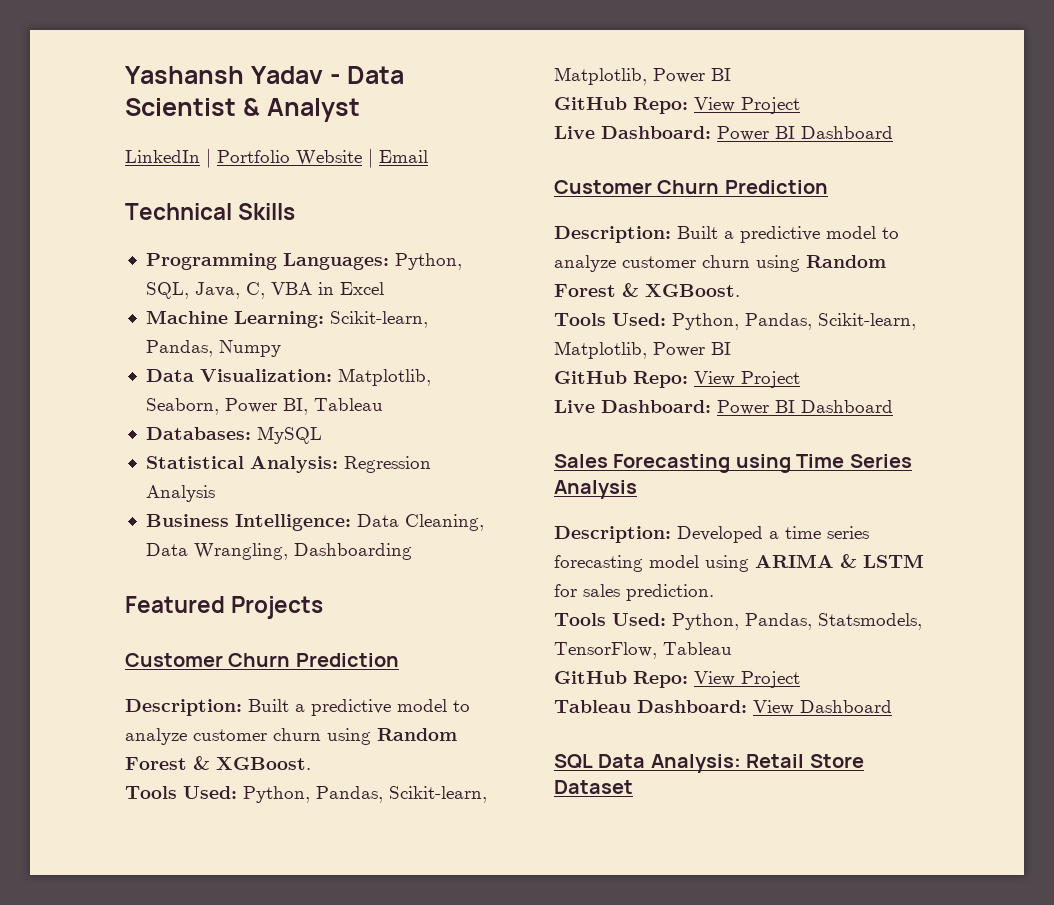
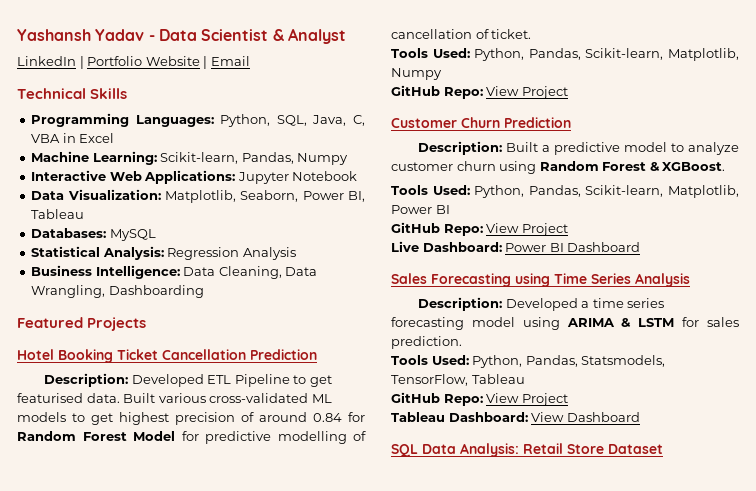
(281, 348) none -> [31,170,358,184] // Interactive Web Applications: Jupyter Notebook
[125,653,399,667] [125,699,470,716] [125,728,457,745] [125,756,311,770] [125,786,487,803] [554,67,731,85] [554,97,800,114] [554,126,893,141] Customer Churn Prediction // Description: Built a predictive model to analyze customer churn using Random Forest & XGBoost. // Tools Used: Python, Pandas, Scikit-learn, Matplotlib, Power BI // GitHub Repo: View Project // Live Dashboard: Power BI Dashboard -> [17,349,317,363] [44,373,332,387] [17,393,332,403] [17,412,365,425] [17,431,366,444] [391,29,532,39] [391,48,739,61] [391,68,442,80] [391,85,568,99] Hotel Booking Ticket Cancellation Prediction // Description: Developed ETL Pipeline to get featurised data. Built various cross-validated ML models to get highest precision of around 0.84 for Random Forest Model for predictive modelling of cancellation of ticket. // Tools Used: Python, Pandas, Scikit-learn, Matplotlib, Numpy // GitHub Repo: View Project

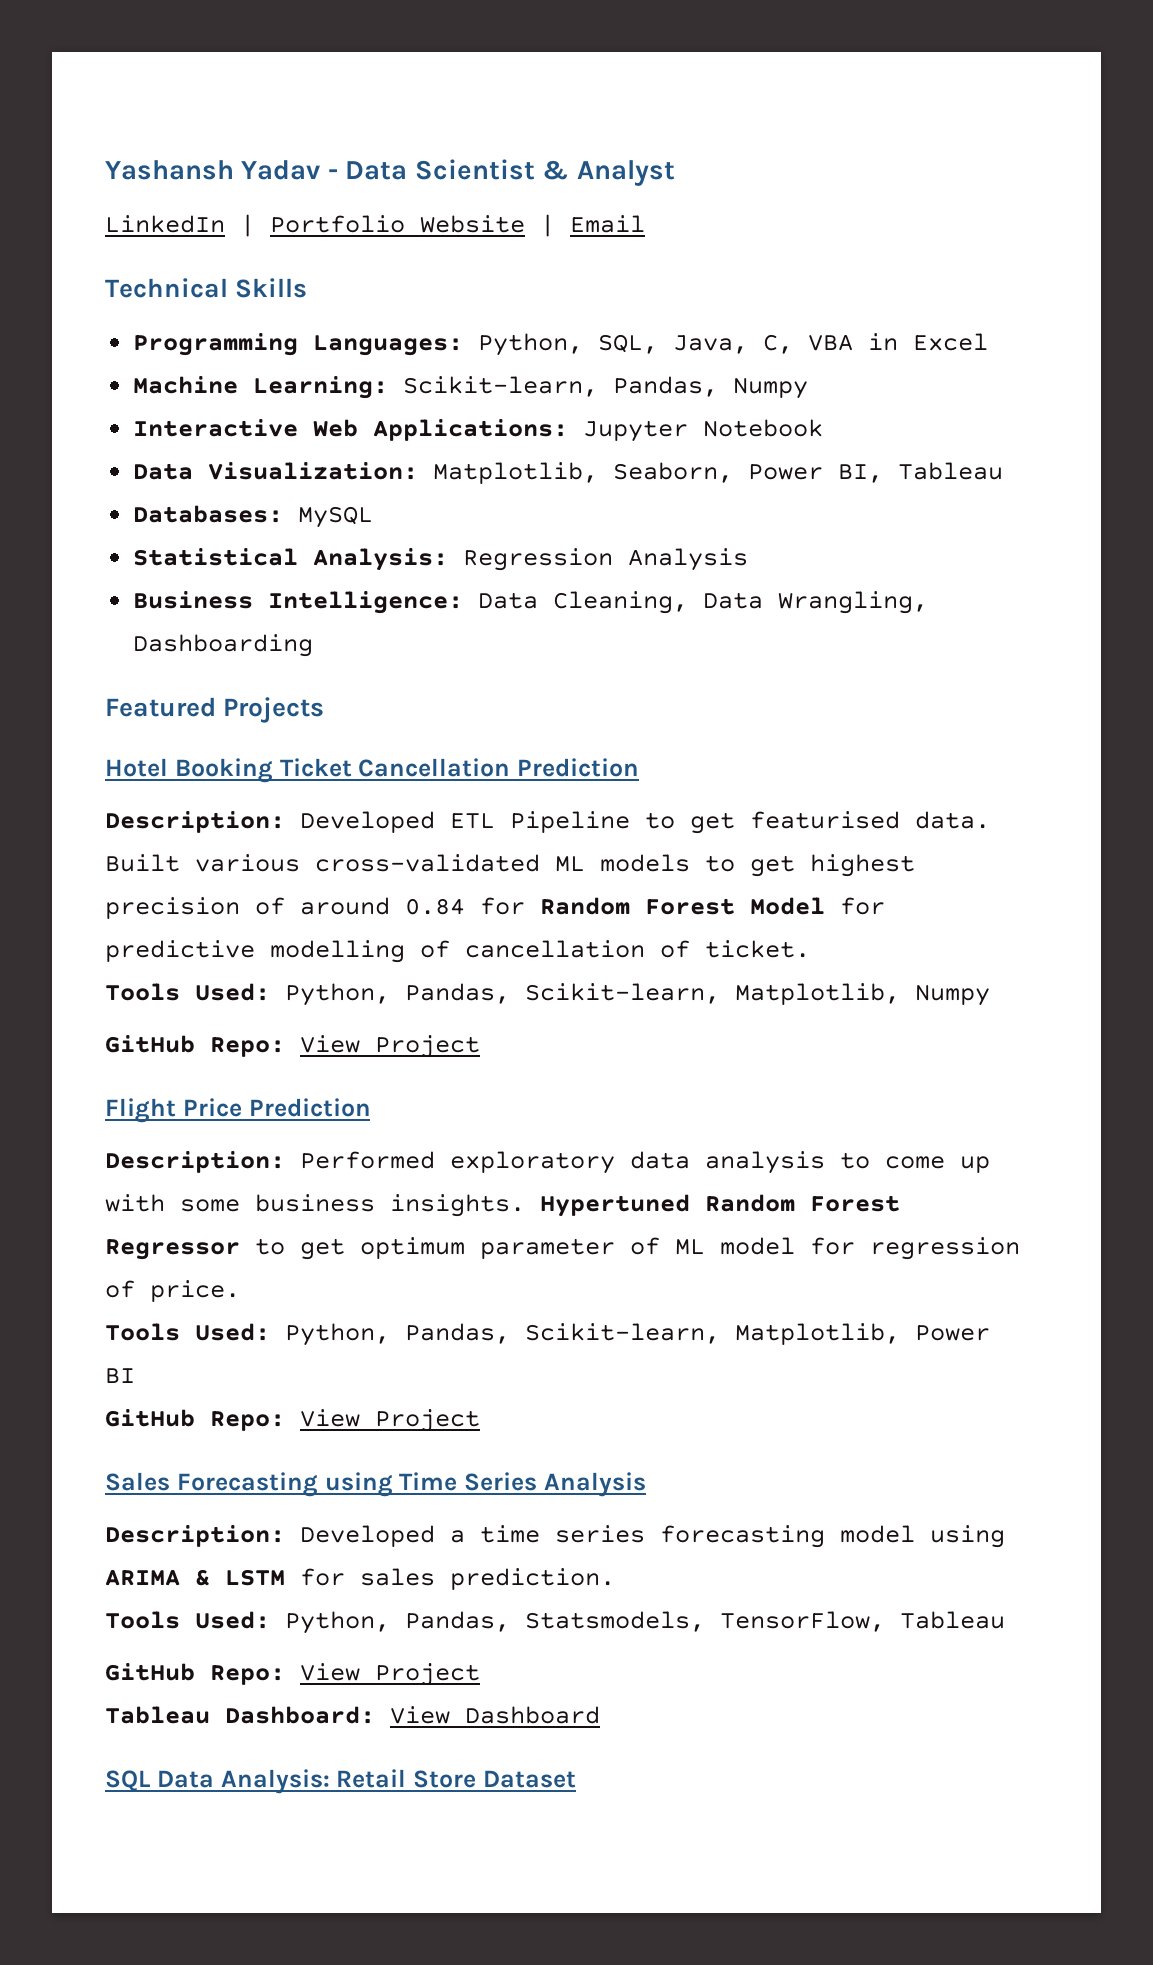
[391,117,571,128] [418,141,739,155] [391,161,726,174] Customer Churn Prediction // Description: Built a predictive model to analyze customer churn using Random Forest & XGBoost. -> [105,1098,371,1123] [105,1151,990,1174] [105,1194,900,1217] [105,1237,1020,1260] [105,1280,240,1302] Flight Price Prediction // Description: Performed exploratory data analysis to come up with some business insights. Hypertuned Random Forest Regressor to get optimum parameter of ML model for regression of price.
[391,241,641,252] // Live Dashboard: Power BI Dashboard -> (480, 1420) none

